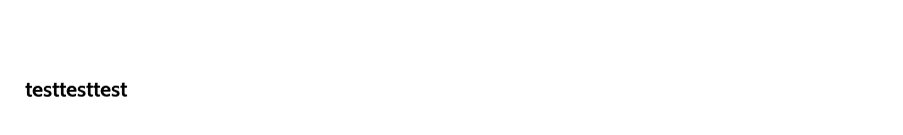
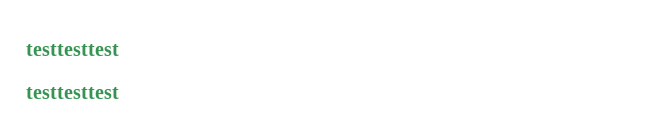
[25,82,128,97] testtesttest -> [26,44,119,56] [26,87,119,99] testtesttest // testtesttest

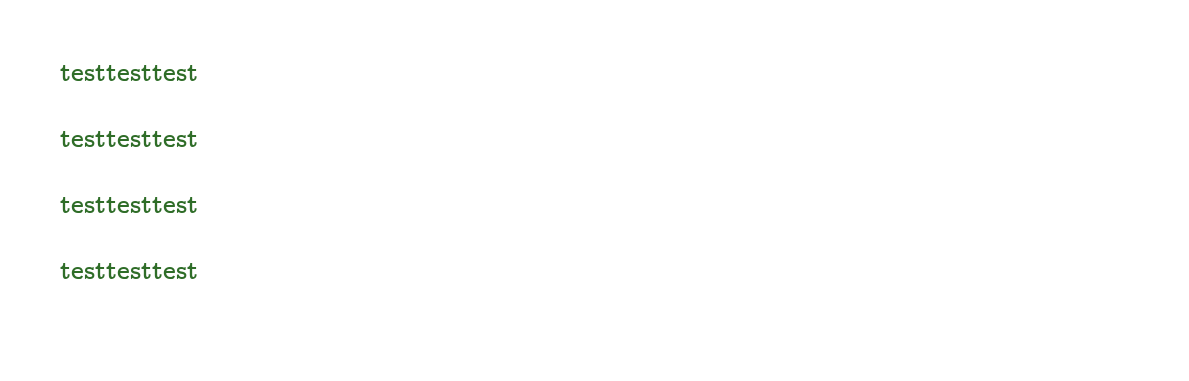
[26,44,119,56] [26,87,119,99] testtesttest // testtesttest -> [60,65,198,81] [60,131,198,147] [60,197,198,213] [60,263,198,279] testtesttest // testtesttest // testtesttest // testtesttest

